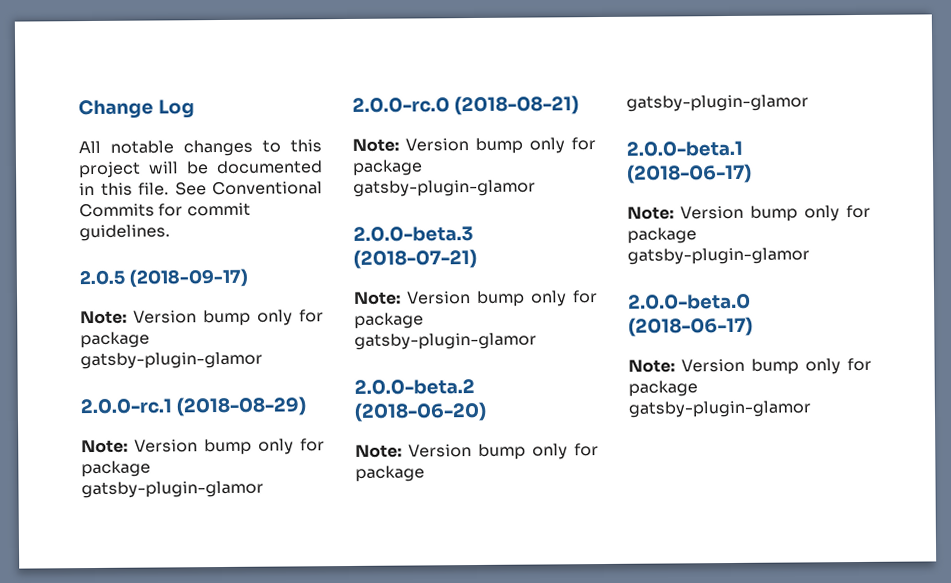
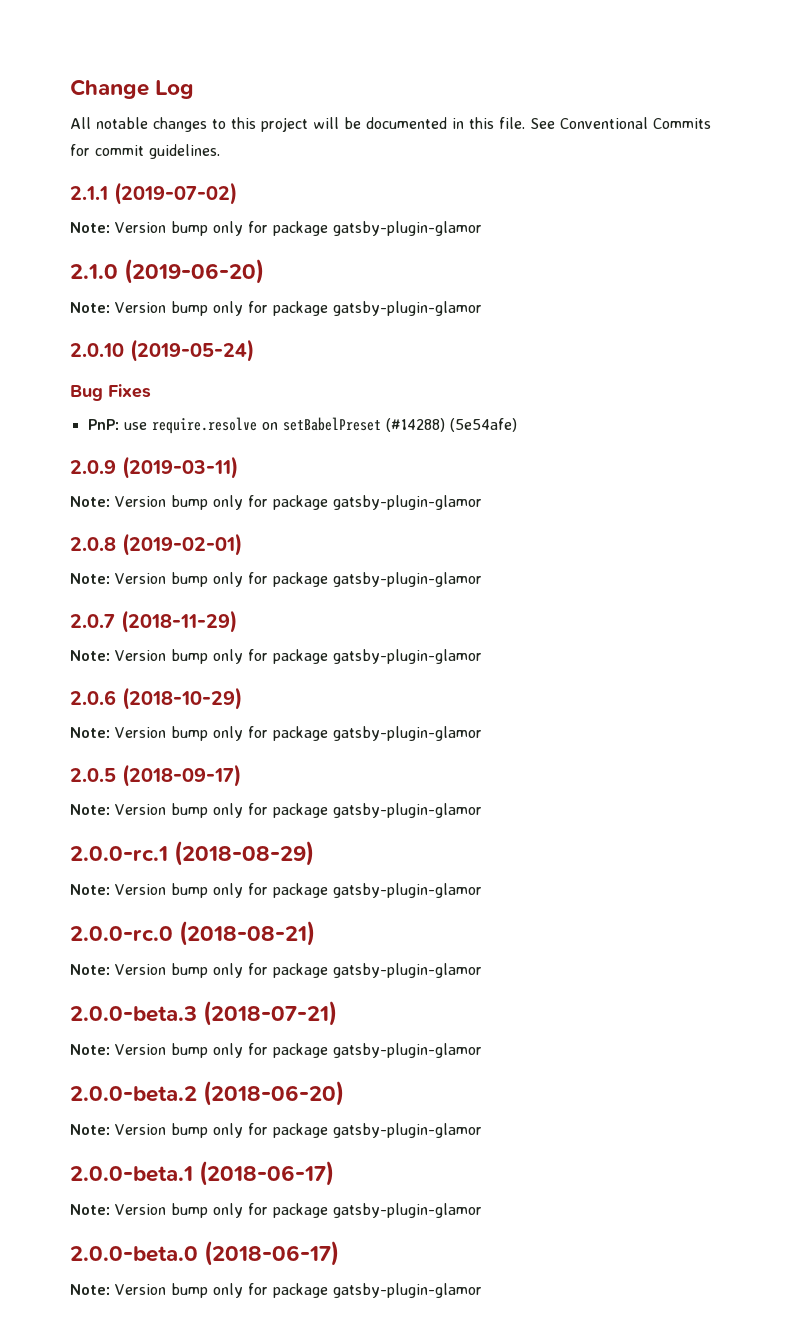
(170, 233) none -> [70,182,237,205] [70,221,482,236] [70,259,265,284] [70,301,482,316] [70,339,254,362] [70,384,151,401] [87,417,517,434] [70,456,238,479] [70,495,482,510] [70,533,242,556] [70,572,482,587] [70,610,237,633] [70,649,482,664] [70,687,242,710] [70,726,482,741] // 2.1.1 (2019-07-02) // Note: Version bump only for package gatsby-plugin-glamor // 2.1.0 (2019-06-20) // Note: Version bump only for package gatsby-plugin-glamor // 2.0.10 (2019-05-24) // Bug Fixes // PnP: use require.resolve on setBabelPreset (#14288) (5e54afe) // 2.0.9 (2019-03-11) // Note: Version bump only for package gatsby-plugin-glamor // 2.0.8 (2019-02-01) // Note: Version bump only for package gatsby-plugin-glamor // 2.0.7 (2018-11-29) // Note: Version bump only for package gatsby-plugin-glamor // 2.0.6 (2018-10-29) // Note: Version bump only for package gatsby-plugin-glamor

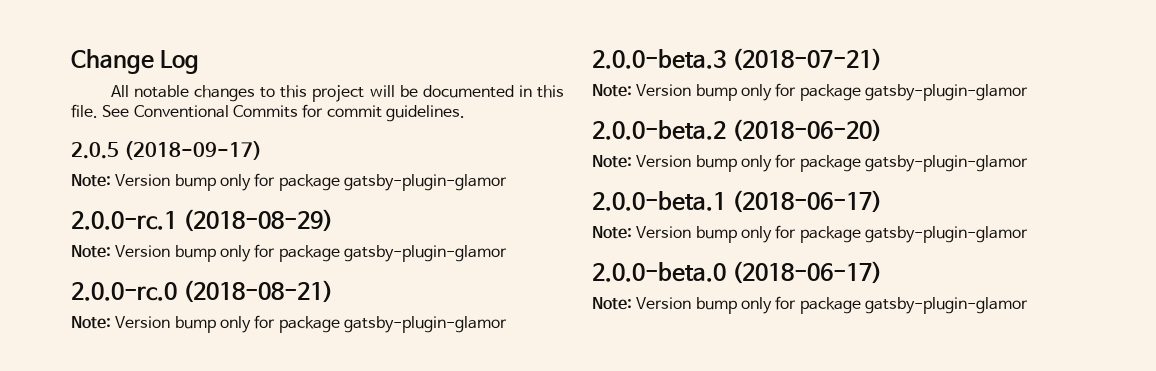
[70,182,237,205] [70,221,482,236] [70,259,265,284] [70,301,482,316] [70,339,254,362] [70,384,151,401] [87,417,517,434] [70,456,238,479] [70,495,482,510] [70,533,242,556] [70,572,482,587] [70,610,237,633] [70,649,482,664] [70,687,242,710] [70,726,482,741] // 2.1.1 (2019-07-02) // Note: Version bump only for package gatsby-plugin-glamor // 2.1.0 (2019-06-20) // Note: Version bump only for package gatsby-plugin-glamor // 2.0.10 (2019-05-24) // Bug Fixes // PnP: use require.resolve on setBabelPreset (#14288) (5e54afe) // 2.0.9 (2019-03-11) // Note: Version bump only for package gatsby-plugin-glamor // 2.0.8 (2019-02-01) // Note: Version bump only for package gatsby-plugin-glamor // 2.0.7 (2018-11-29) // Note: Version bump only for package gatsby-plugin-glamor // 2.0.6 (2018-10-29) // Note: Version bump only for package gatsby-plugin-glamor -> (465, 113) none

